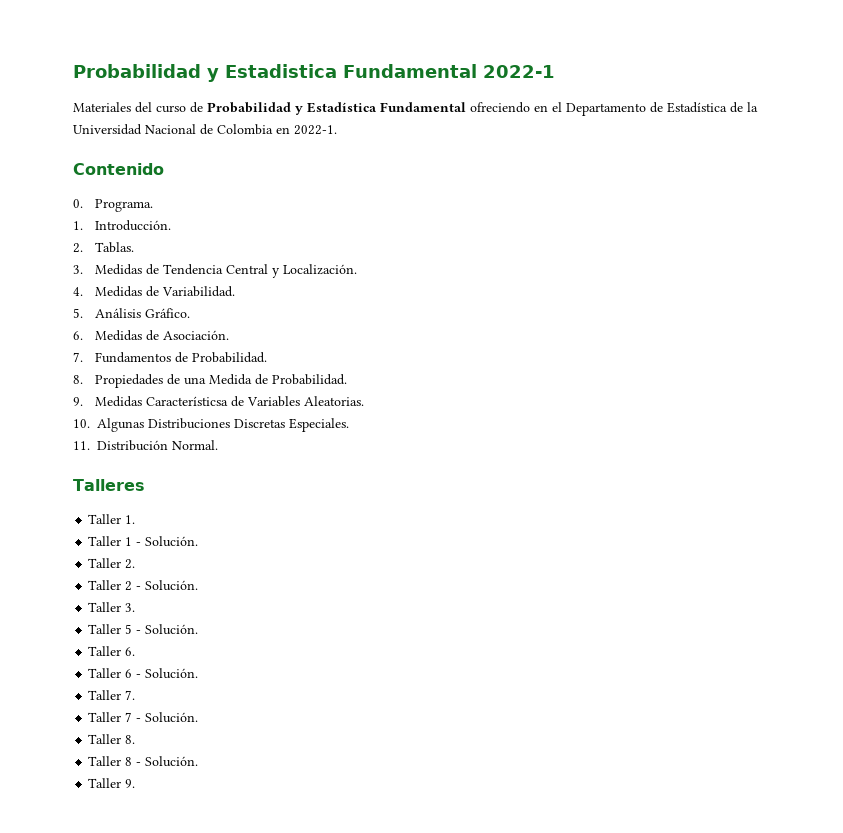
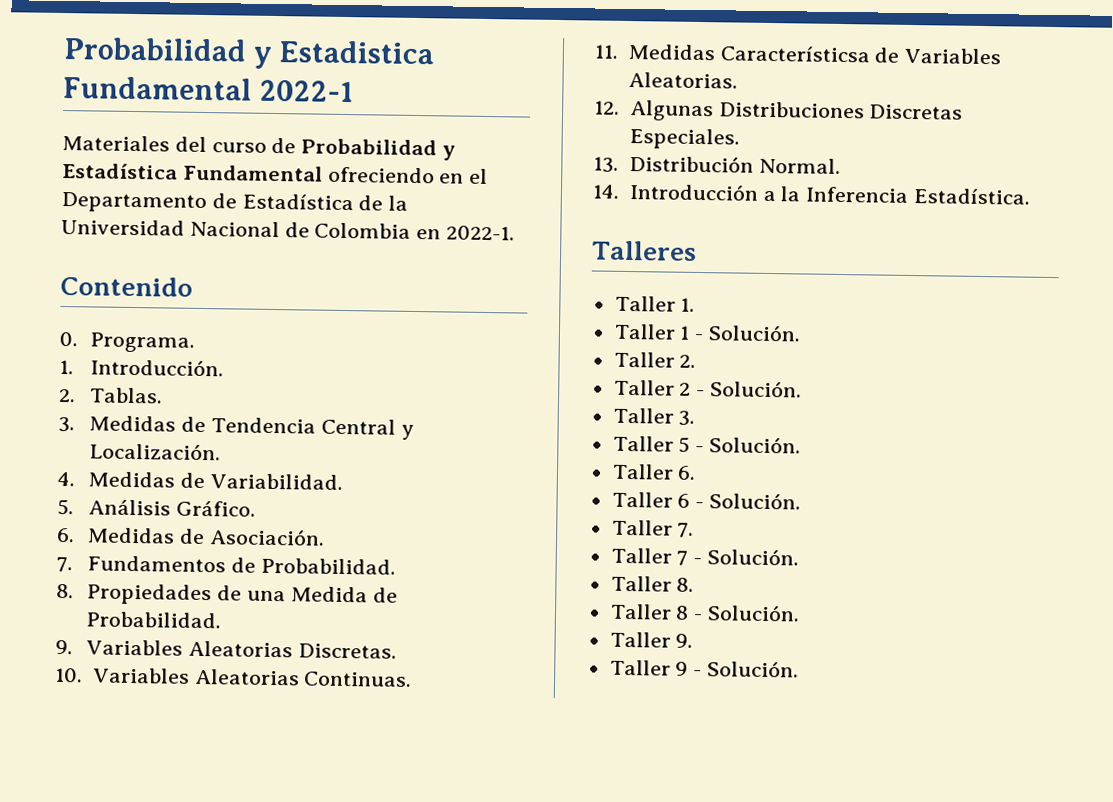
(83, 401) none -> [86,639,397,659] [54,667,413,687] [594,44,619,59] Variables Aleatorias Discretas. // 10. Variables Aleatorias Continuas. // 11.
[73,419,90,428] 10. -> [594,100,620,115] 12.
[73,441,90,450] 11. -> [593,156,619,173] 13.
(218, 445) none -> [592,183,1031,205] // 14. Introducción a la Inferencia Estadística.
(136, 783) none -> [609,659,800,678] // Taller 9 - Solución.

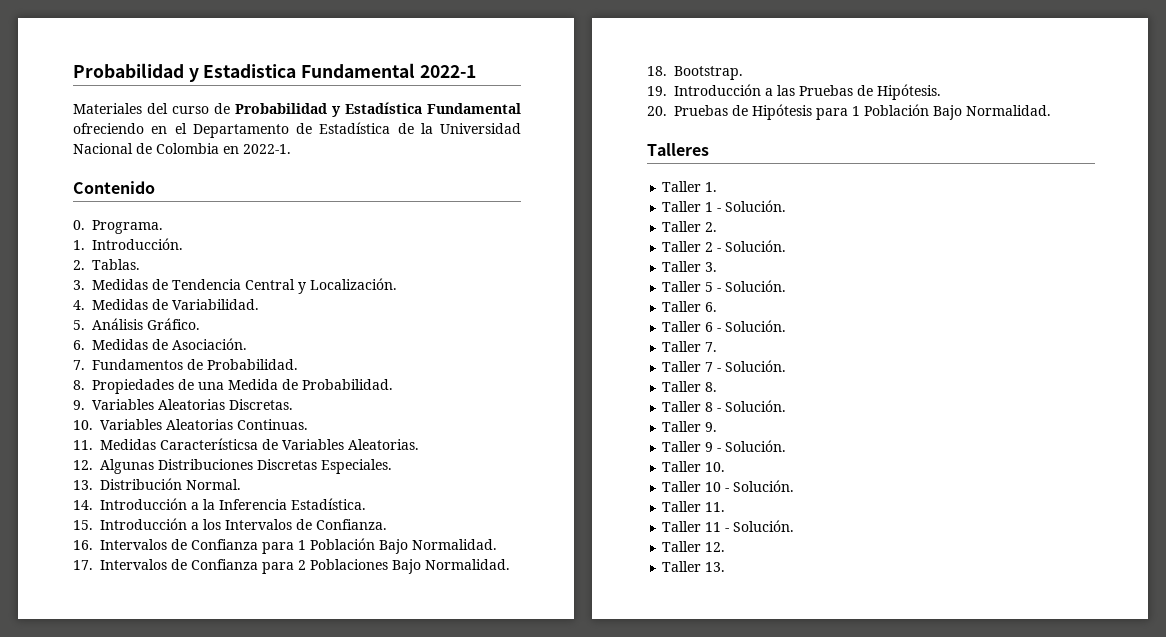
(1031, 196) none -> [73,518,387,530] [73,538,497,554] [73,559,510,574] [647,66,743,80] [647,84,941,100] [647,104,1051,120] // 15. Introducción a los Intervalos de Confianza. // 16. Intervalos de Confianza para 1 Población Bajo Normalidad. // 17. Intervalos de Confianza para 2 Poblaciones Bajo Normalidad. // 18. Bootstrap. // 19. Introducción a las Pruebas de Hipótesis. // 20. Pruebas de Hipótesis para 1 Población Bajo Normalidad.
(800, 669) none -> [662,461,726,472] [662,480,795,492] [662,501,726,512] [662,520,795,532] [662,541,726,552] [662,561,726,572] // Taller 10. // Taller 10 - Solución. // Taller 11. // Taller 11 - Solución. // Taller 12. // Taller 13.

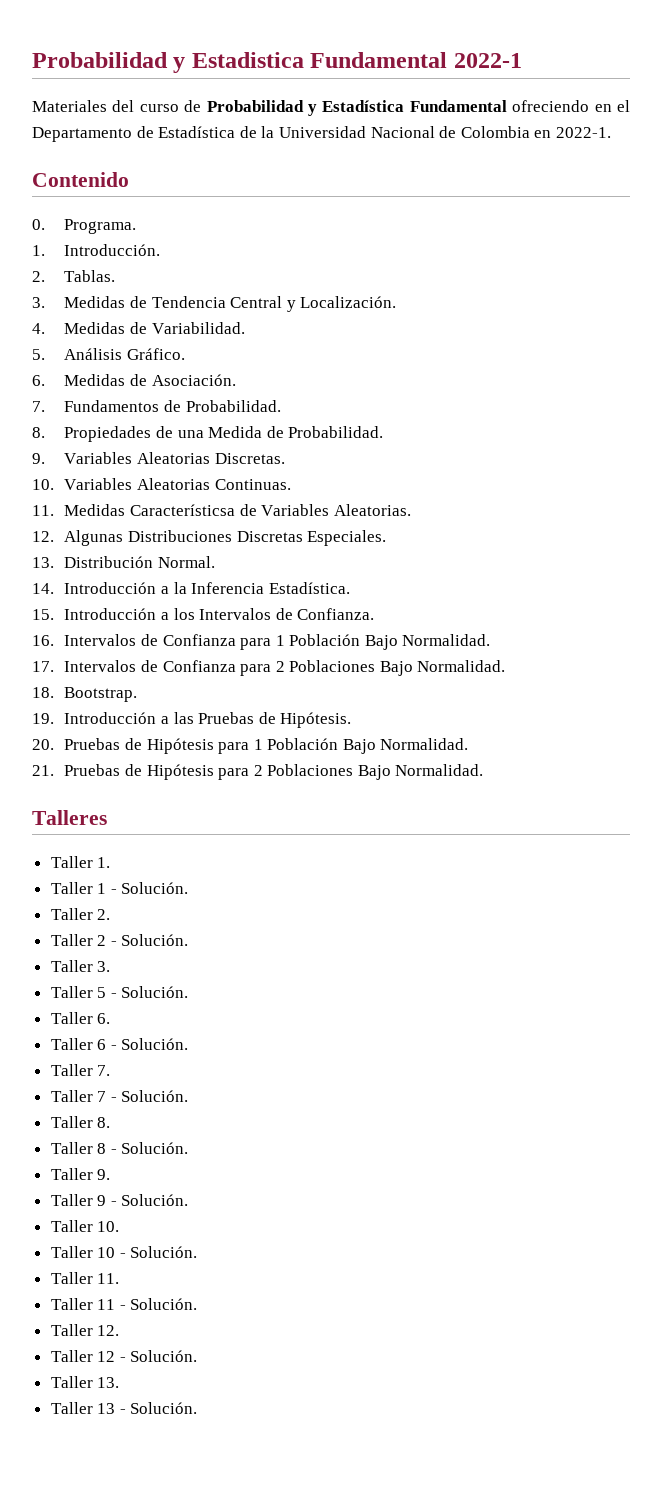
(1051, 110) none -> [32,764,484,780] // 21. Pruebas de Hipótesis para 2 Poblaciones Bajo Normalidad.
[705,562,726,572] 13. -> [97,1350,198,1362] [50,1376,120,1388] [50,1402,198,1414] 12 - Solución. // Taller 13. // Taller 13 - Solución.

